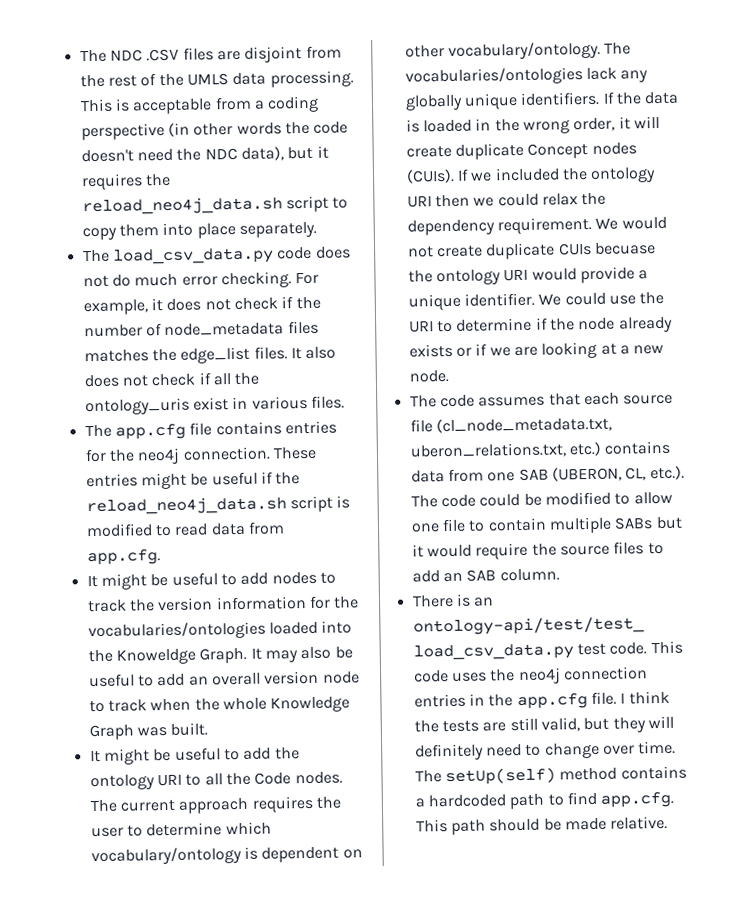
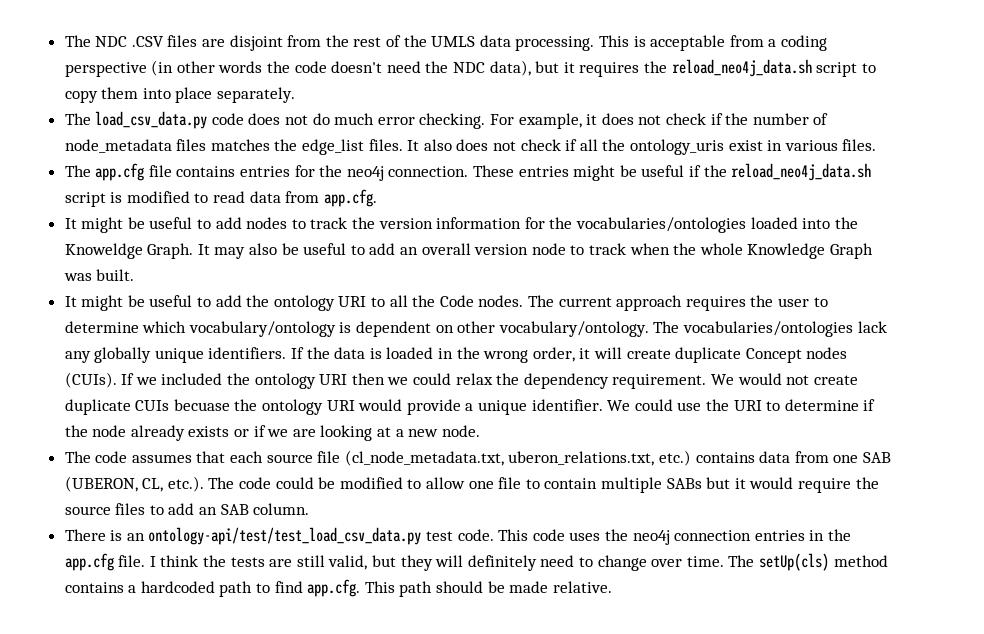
[444,767,556,786] setUp(self) -> [758,553,829,571] setUp(cls)

